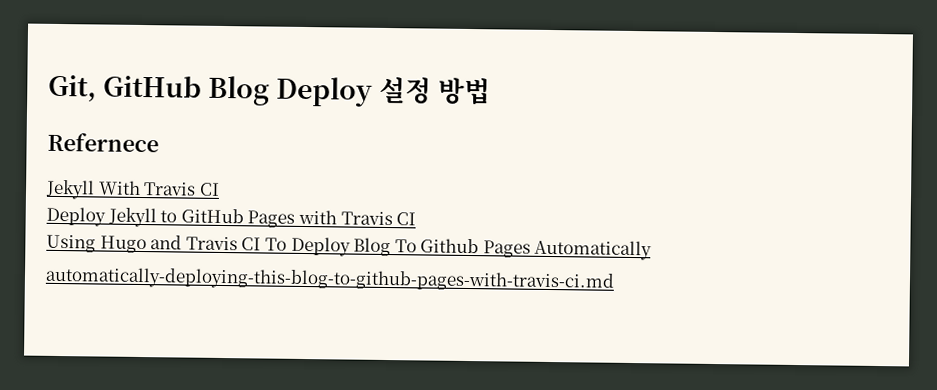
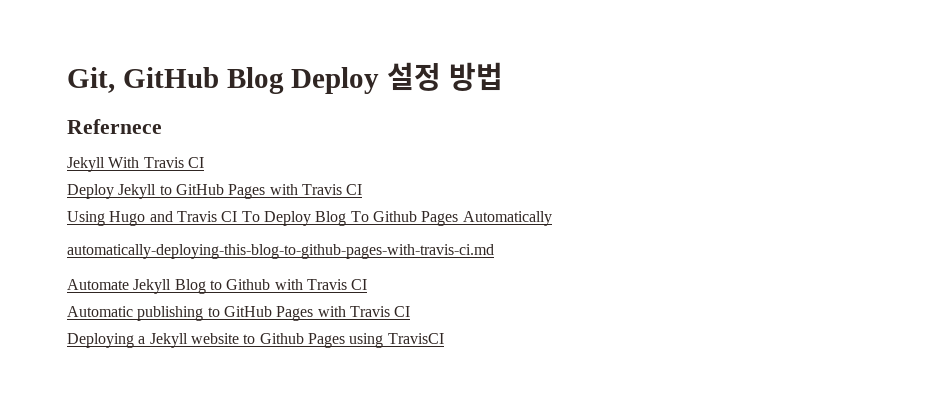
(615, 279) none -> [67,279,368,294] [67,306,411,321] [67,333,444,348] // Automate Jekyll Blog to Github with Travis CI // Automatic publishing to GitHub Pages with Travis CI // Deploying a Jekyll website to Github Pages using TravisCI

